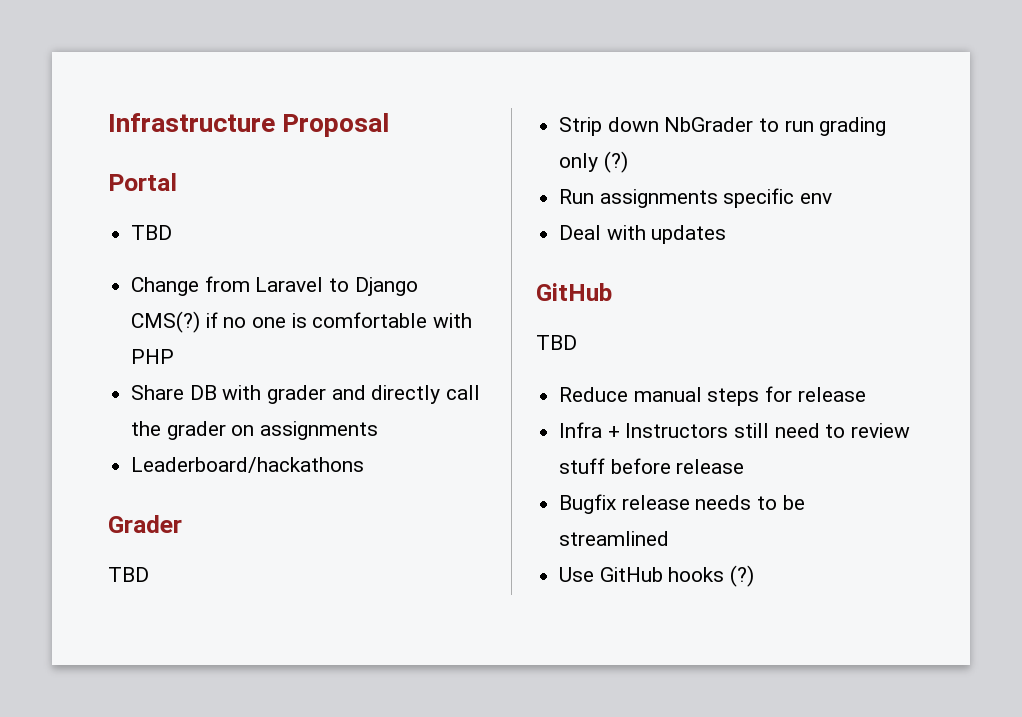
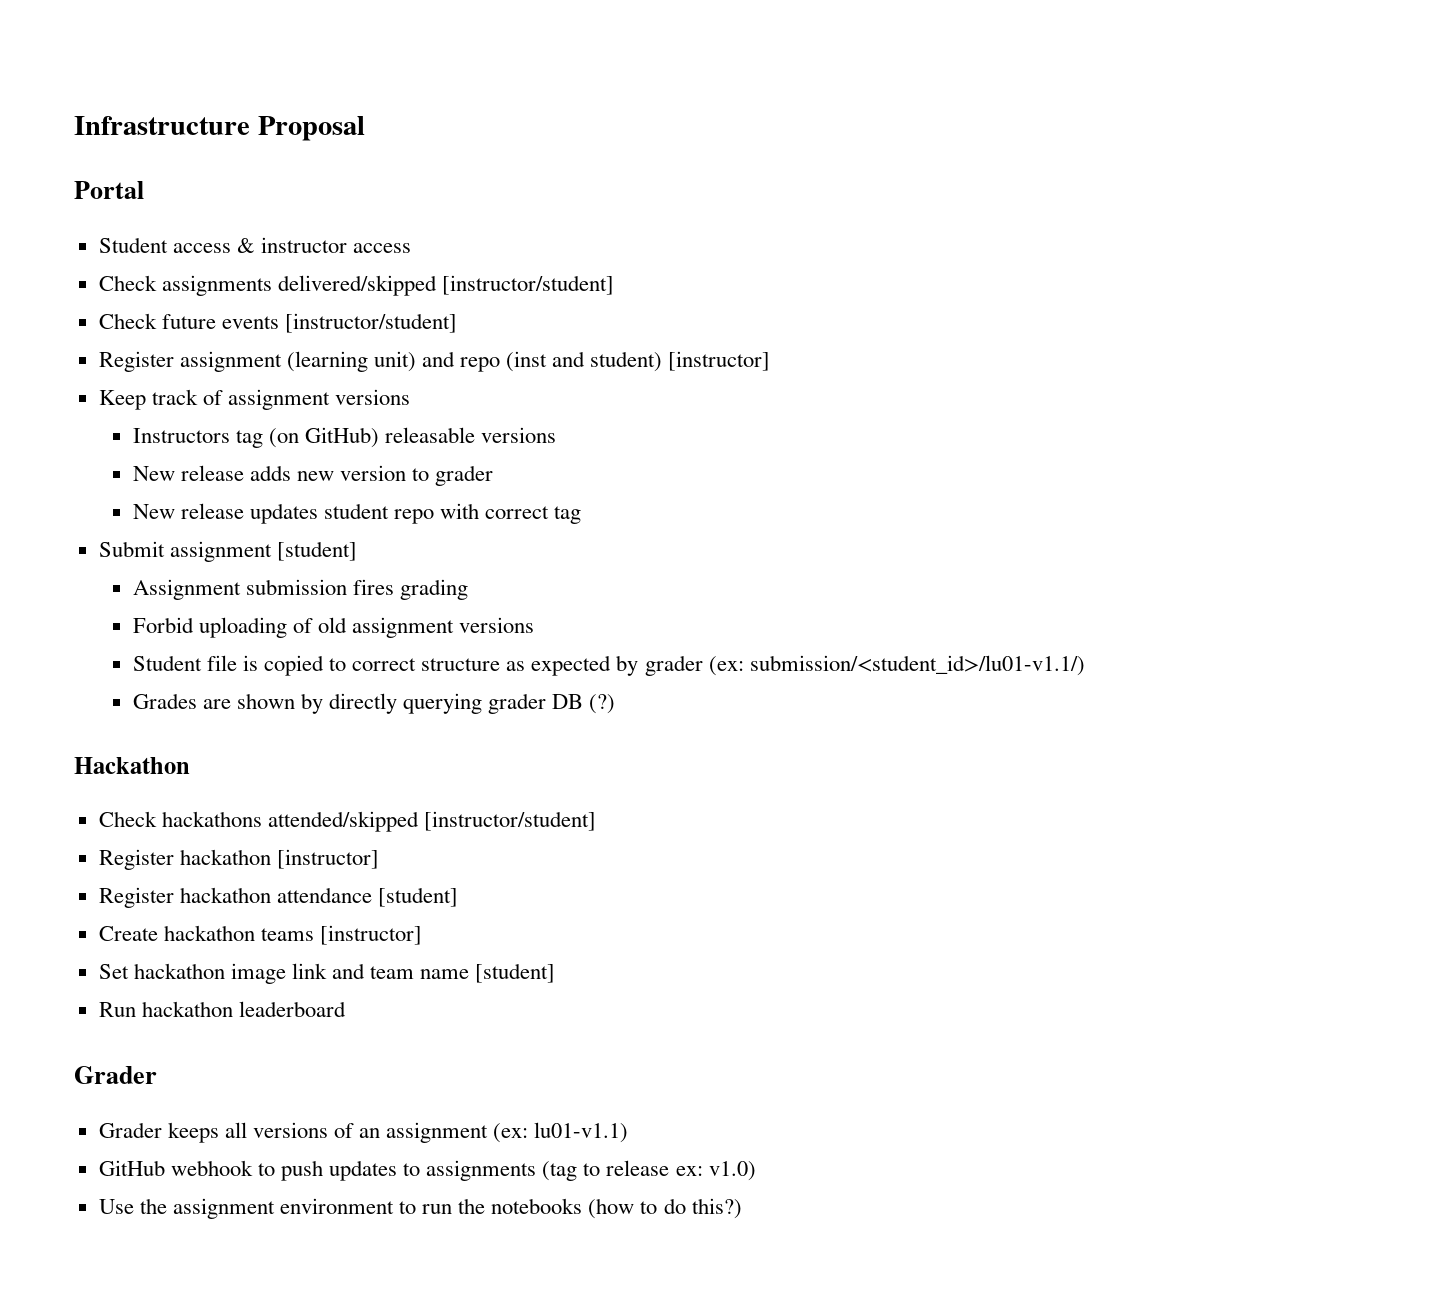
[131,225,173,240] [131,276,418,296] [131,311,473,333] [131,349,175,364] [131,385,481,404] [131,421,379,440] [131,457,365,473] [108,515,182,533] [108,567,149,582] [559,117,887,136] [559,151,628,173] [559,188,833,208] [559,225,727,244] [536,283,612,301] [536,335,577,350] [559,386,866,406] [559,422,911,438] [559,458,745,474] [559,494,805,514] [559,531,670,546] [559,565,755,587] TBD // Change from Laravel to Django CMS(?) if no one is comfortable with PHP // Share DB with grader and directly call the grader on assignments // Leaderboard/hackathons // Grader // TBD // Strip down NbGrader to run grading only (?) // Run assignments specific env // Deal with updates // GitHub // TBD // Reduce manual steps for release // Infra + Instructors still need to review stuff before release // Bugfix release needs to be streamlined // Use GitHub hooks (?) -> [98,237,412,253] [98,275,614,296] [98,313,457,333] [98,351,771,372] [98,389,411,410] [132,427,557,448] [132,465,494,486] [132,503,582,524] [98,541,357,562] [132,579,468,600] [132,617,535,638] [132,655,1085,676] [132,693,616,714] [74,757,190,774] [98,811,596,832] [98,849,379,870] [98,887,458,908] [98,925,422,945] [98,963,556,984] [98,1001,346,1017] [74,1066,157,1084] [98,1122,629,1143] [98,1160,756,1181] [98,1198,742,1219] Student access & instructor access // Check assignments delivered/skipped [instructor/student] // Check future events [instructor/student] // Register assignment (learning unit) and repo (inst and student) [instructor] // Keep track of assignment versions // Instructors tag (on GitHub) releasable versions // New release adds new version to grader // New release updates student repo with correct tag // Submit assignment [student] // Assignment submission fires grading // Forbid uploading of old assignment versions // Student file is copied to correct structure as expected by grader (ex: submission/<student_id>/lu01-v1.1/) // Grades are shown by directly querying grader DB (?) // Hackathon // Check hackathons attended/skipped [instructor/student] // Register hackathon [instructor] // Register hackathon attendance [student] // Create hackathon teams [instructor] // Set hackathon image link and team name [student] // Run hackathon leaderboard // Grader // Grader keeps all versions of an assignment (ex: lu01-v1.1) // GitHub webhook to push updates to assignments (tag to release ex: v1.0) // Use the assignment environment to run the notebooks (how to do this?)

